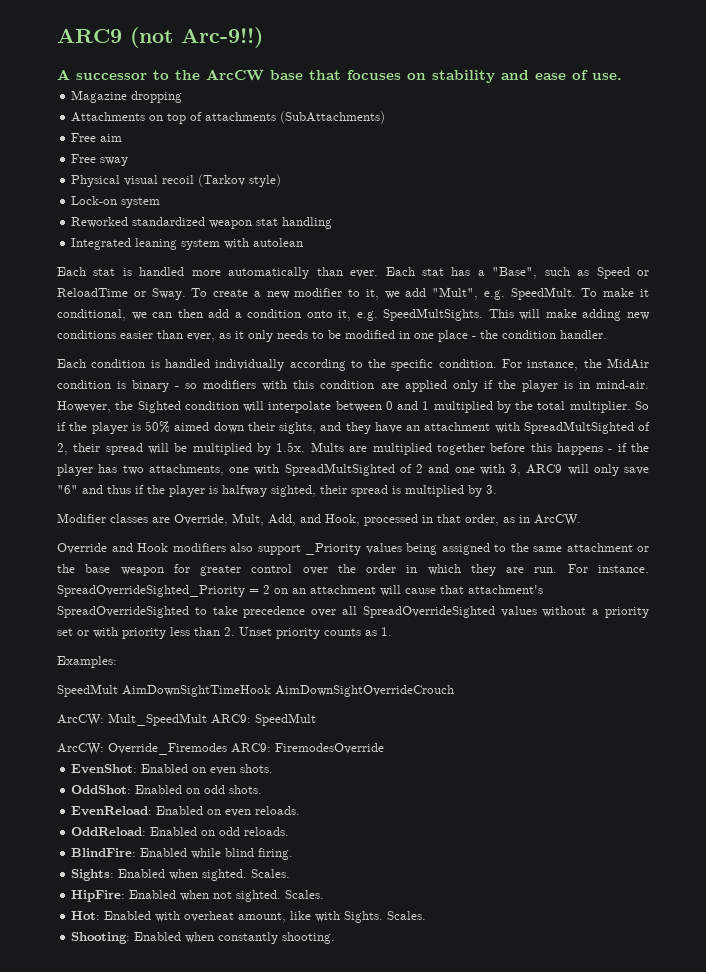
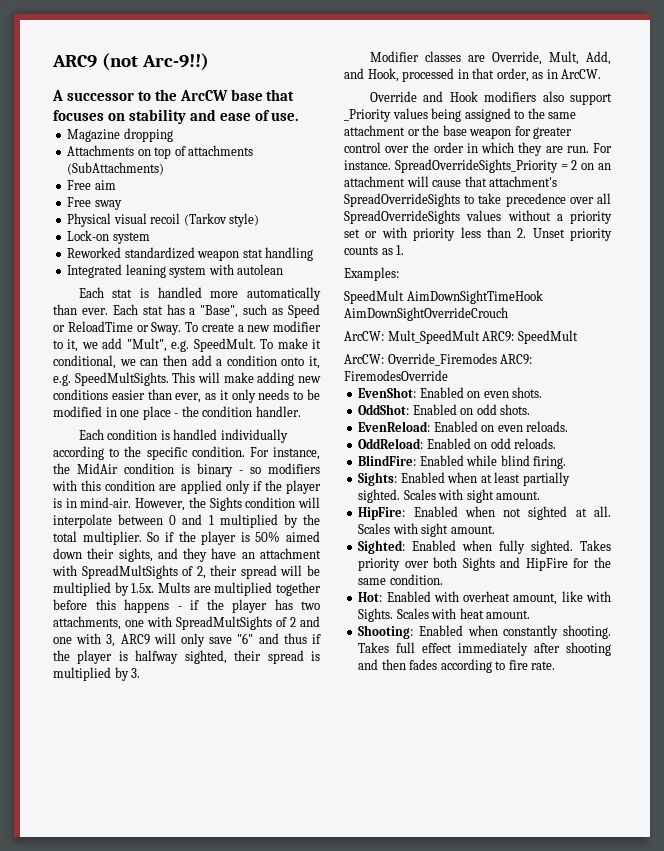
[137,401,181,413] Sighted -> [209,497,242,511] Sights
[523,421,634,434] SpreadMultSighted -> [81,565,178,579] SpreadMultSights
[284,463,395,476] SpreadMultSighted -> [176,616,272,630] SpreadMultSights
[57,585,245,597] SpreadOverrideSighted_Priority -> [394,159,558,173] SpreadOverrideSights_Priority
[57,606,189,618] SpreadOverrideSighted -> [344,193,460,207] SpreadOverrideSights
[362,606,495,618] SpreadOverrideSighted -> [344,210,460,224] SpreadOverrideSights
[202,869,291,881] [71,890,325,902] sighted. Scales. // HipFire: Enabled when not sighted. Scales. -> [480,472,570,486] [358,489,541,503] [358,506,611,520] [358,523,495,537] [358,540,611,554] [358,557,611,571] [358,574,443,585] at least partially sighted. Scales with sight amount. // HipFire: Enabled when not sighted at all. Scales with sight amount. // Sighted: Enabled when fully sighted. Takes priority over both Sights and HipFire for the same condition.
[387,911,427,920] Scales. -> [396,608,531,619] Scales with heat amount.
(336, 938) none -> [358,642,611,656] [358,659,556,673] Takes full effect immediately after shooting and then fades according to fire rate.

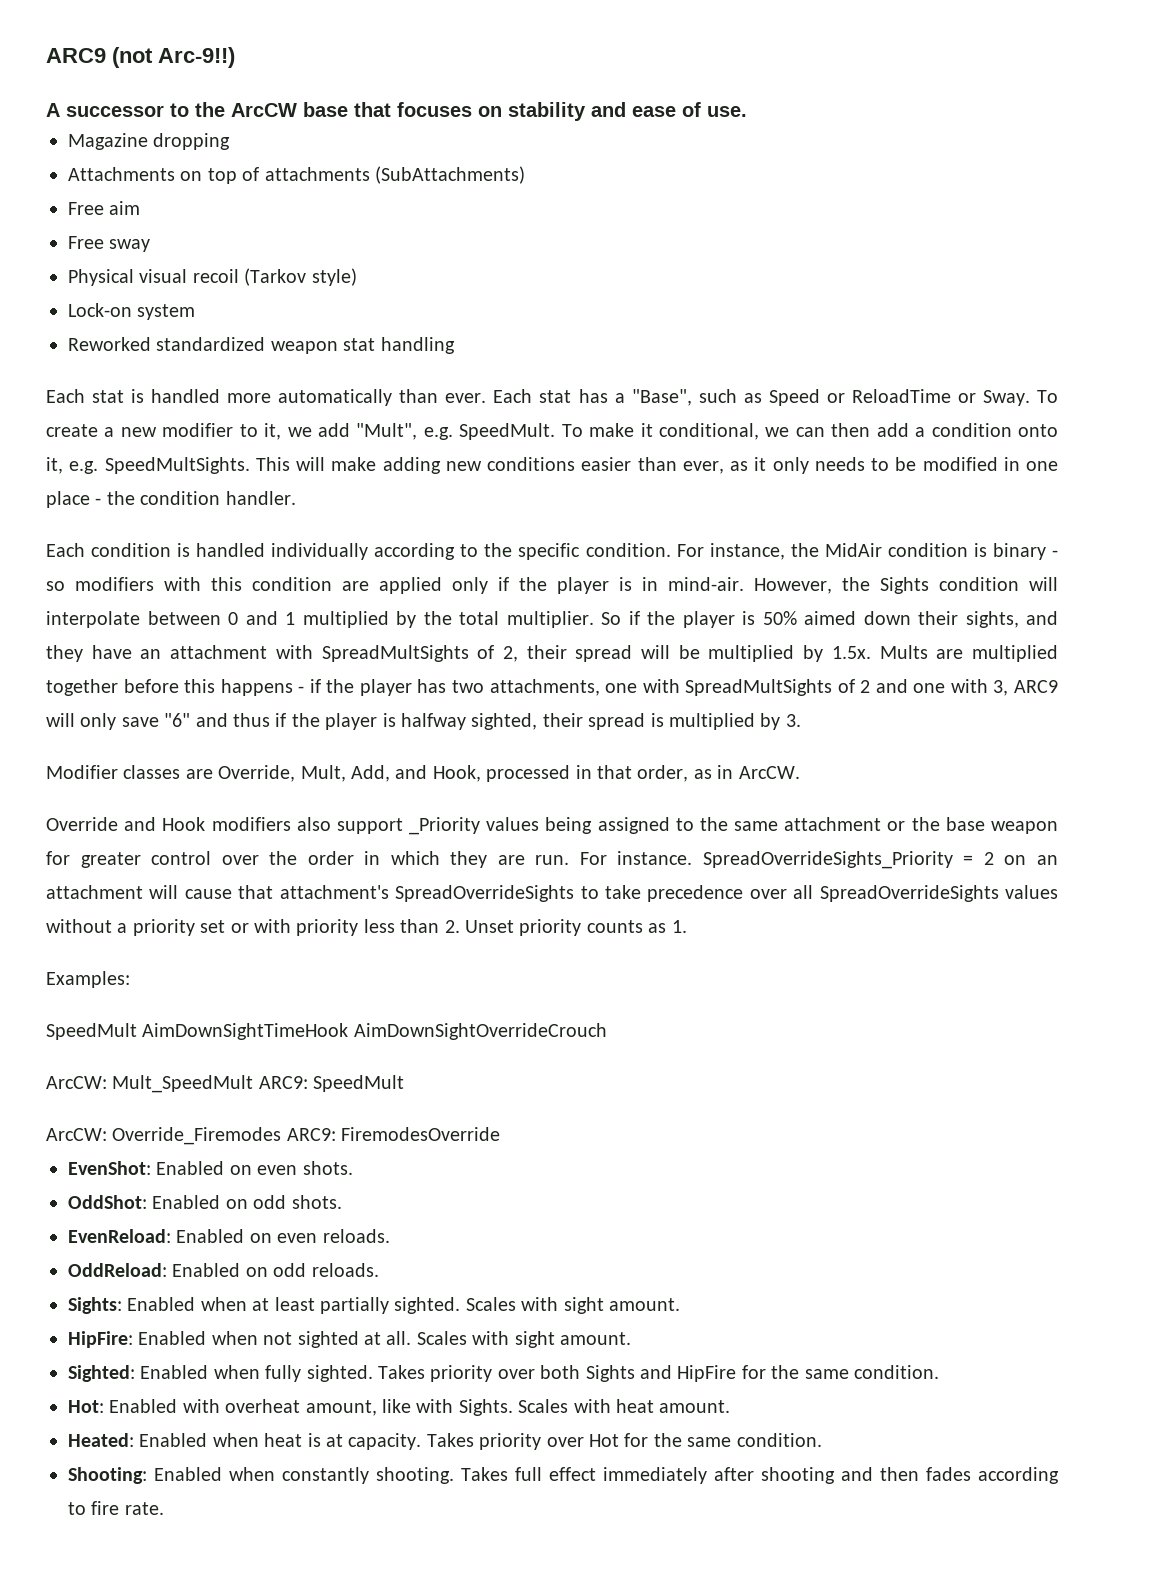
[67,264,284,278] // Integrated leaning system with autolean -> (455, 345) none
[358,455,567,469] // BlindFire: Enabled while blind firing. -> (379, 1270) none
(531, 614) none -> [68,1433,822,1450] // Heated: Enabled when heat is at capacity. Takes priority over Hot for the same condition.

